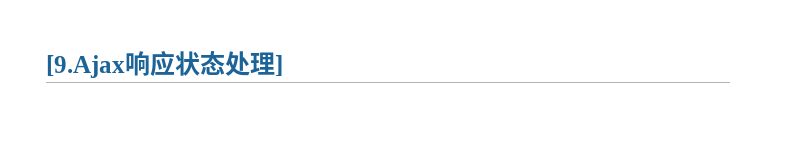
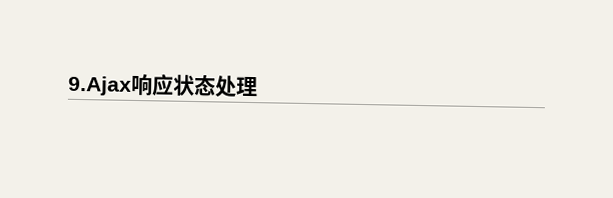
[46,55,125,78] [9.Ajax -> [68,75,132,96] 9.Ajax
[275,55,283,76] ] -> (258, 86) none

